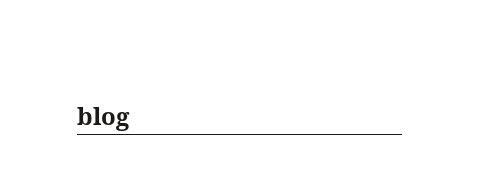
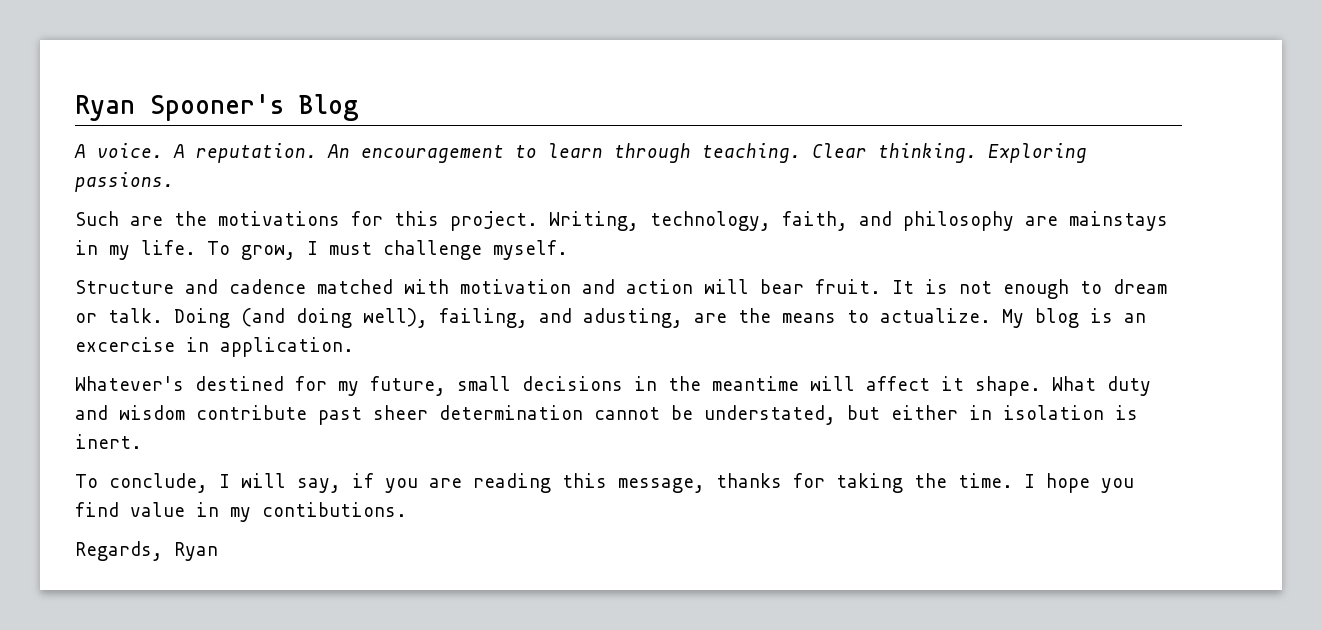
[77,107,130,131] blog -> [75,94,358,121] [74,143,1087,163] [75,172,174,192] [75,211,1168,231] [75,240,568,260] [75,279,1167,299] [75,308,1146,328] [75,337,354,357] [75,376,1151,396] [75,405,1138,425] [75,434,142,449] [75,473,1134,493] [75,502,407,522] [75,541,218,561] Ryan Spooner's Blog // A voice. A reputation. An encouragement to learn through teaching. Clear thinking. Exploring passions. // Such are the motivations for this project. Writing, technology, faith, and philosophy are mainstays in my life. To grow, I must challenge myself. // Structure and cadence matched with motivation and action will bear fruit. It is not enough to dream or talk. Doing (and doing well), failing, and adusting, are the means to actualize. My blog is an excercise in application. // Whatever's destined for my future, small decisions in the meantime will affect it shape. What duty and wisdom contribute past sheer determination cannot be understated, but either in isolation is inert. // To conclude, I will say, if you are reading this message, thanks for taking the time. I hope you find value in my contibutions. // Regards, Ryan

